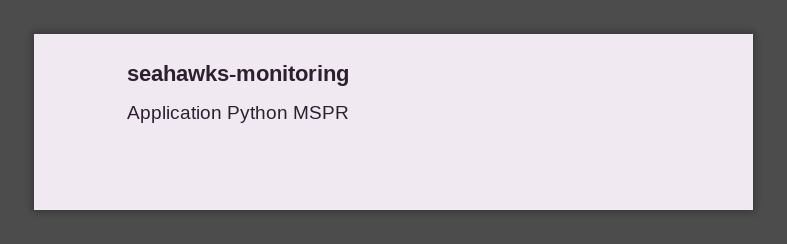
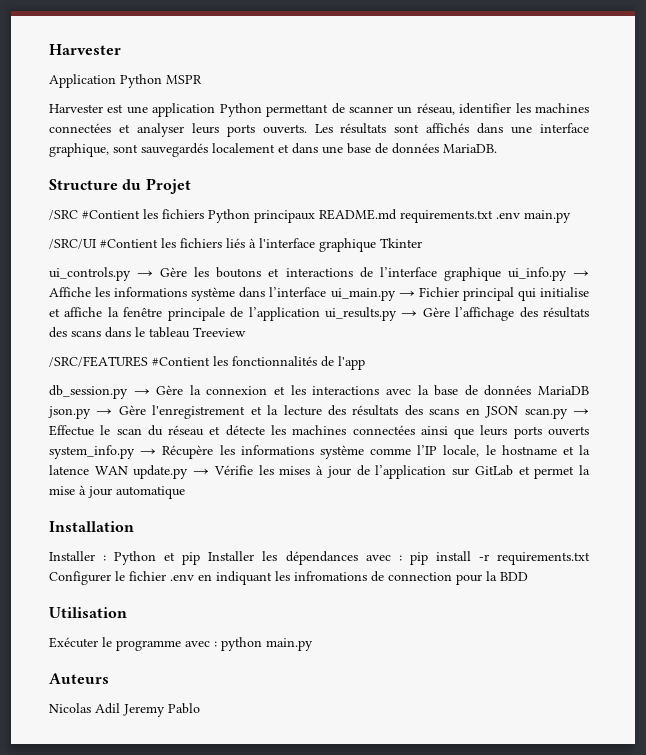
[127,65,349,86] seahawks-monitoring -> [49,44,121,55] Harvester
(350, 112) none -> [49,103,590,117] [49,123,590,137] [49,143,497,157] [49,178,191,194] [49,209,571,223] [49,238,422,252] [49,267,589,281] [49,287,589,301] [49,307,590,321] [49,327,246,338] [49,356,365,370] [49,385,590,399] [48,405,590,419] [49,425,589,439] [49,445,590,459] [49,465,591,479] [49,485,185,499] [49,521,134,532] [49,551,591,565] [49,571,528,585] [49,607,127,618] [49,637,313,651] [49,673,109,684] [49,703,200,717] // Harvester est une application Python permettant de scanner un réseau, identifier les machines connectées et analyser leurs ports ouverts. Les résultats sont affichés dans une interface graphique, sont sauvegardés localement et dans une base de données MariaDB. // Structure du Projet // /SRC #Contient les fichiers Python principaux README.md requirements.txt .env main.py // /SRC/UI #Contient les fichiers liés à l'interface graphique Tkinter // ui_controls.py → Gère les boutons et interactions de l’interface graphique ui_info.py → Affiche les informations système dans l’interface ui_main.py → Fichier principal qui initialise et affiche la fenêtre principale de l’application ui_results.py → Gère l’affichage des résultats des scans dans le tableau Treeview // /SRC/FEATURES #Contient les fonctionnalités de l'app // db_session.py → Gère la connexion et les interactions avec la base de données MariaDB json.py → Gère l'enregistrement et la lecture des résultats des scans en JSON scan.py → Effectue le scan du réseau et détecte les machines connectées ainsi que leurs ports ouverts system_info.py → Récupère les informations système comme l’IP locale, le hostname et la latence WAN update.py → Vérifie les mises à jour de l’application sur GitLab et permet la mise à jour automatique // Installation // Installer : Python et pip Installer les dépendances avec : pip install -r requirements.txt Configurer le fichier .env en indiquant les infromations de connection pour la BDD // Utilisation // Exécuter le programme avec : python main.py // Auteurs // Nicolas Adil Jeremy Pablo

